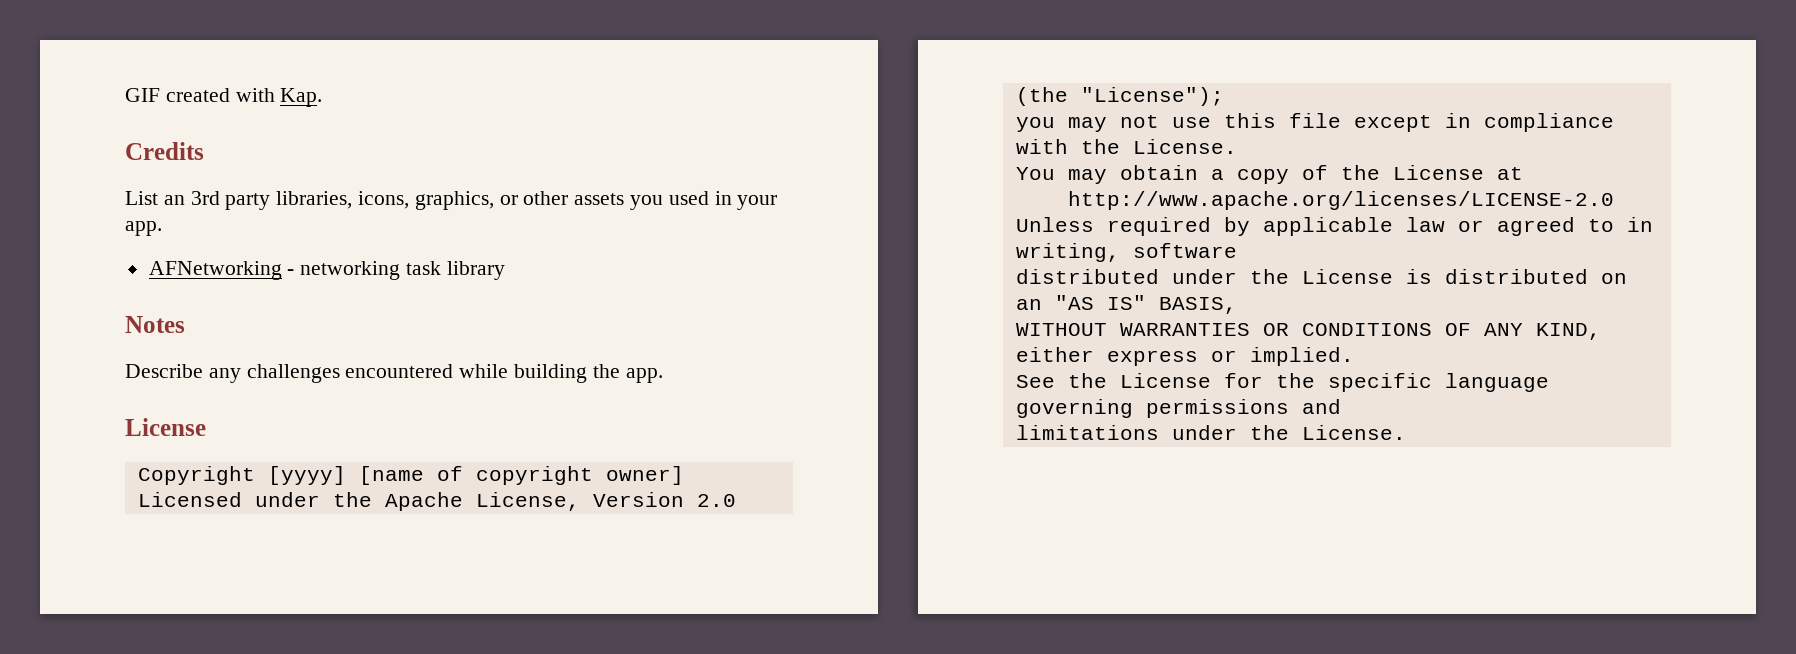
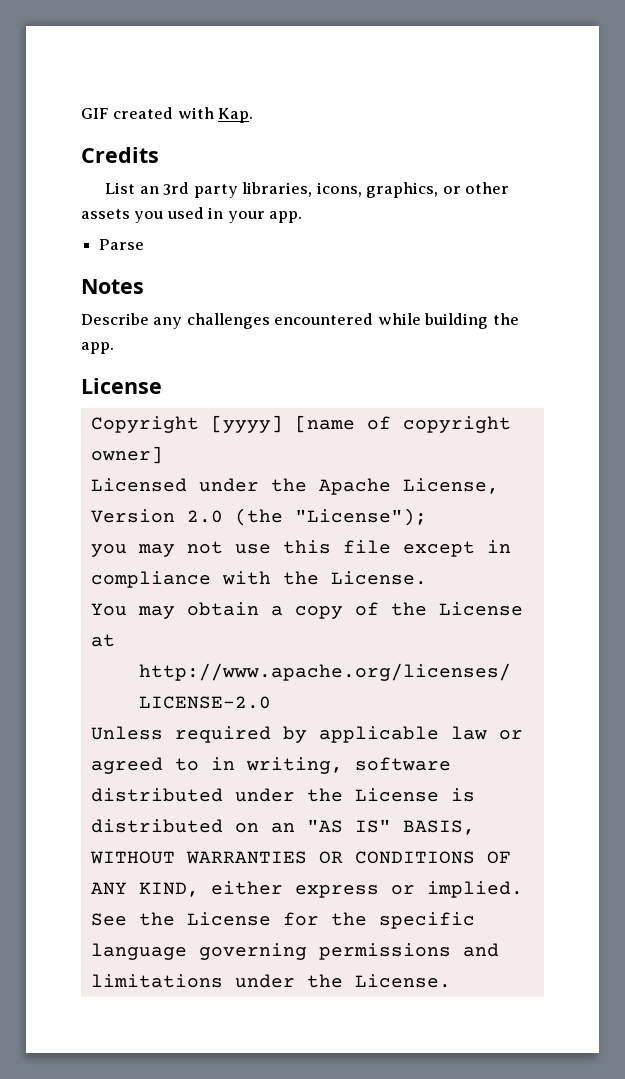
[148,261,505,280] AFNetworking - networking task library -> [99,239,145,250] Parse

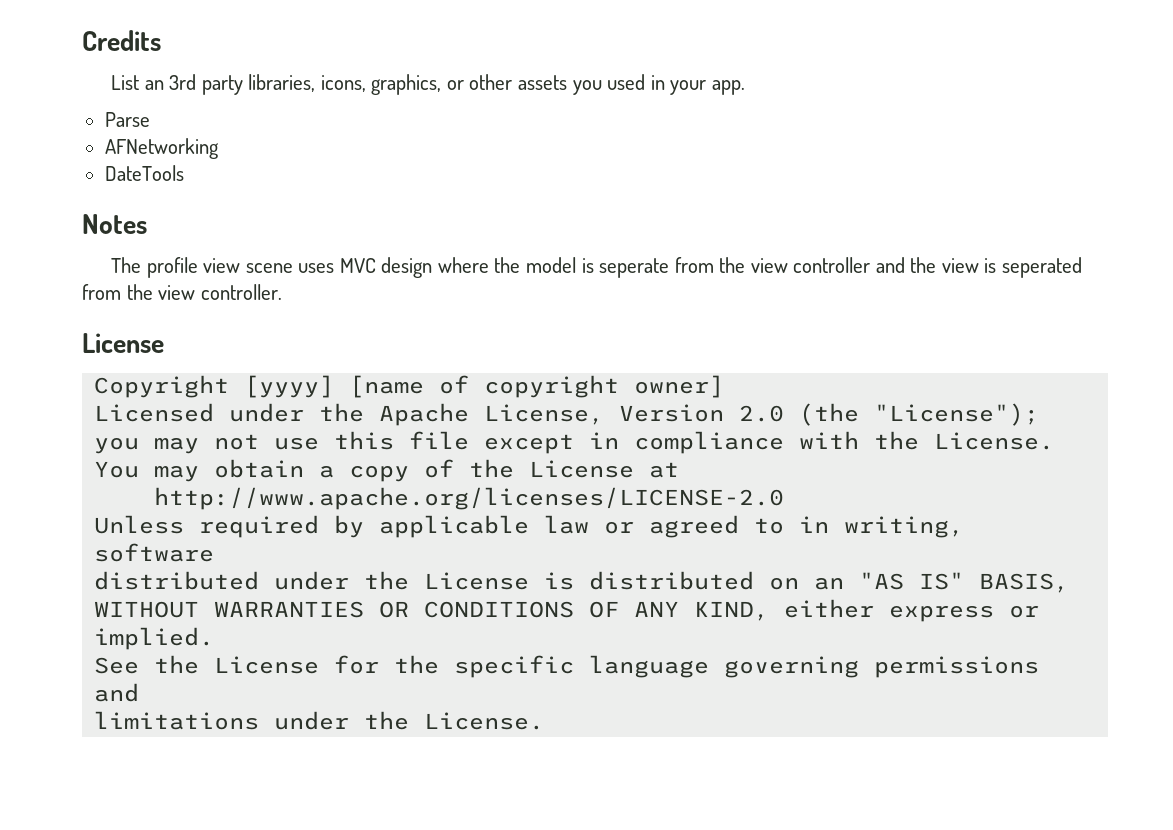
[81,107,254,123] GIF created with Kap. // -> (82, 40) none
(145, 244) none -> [104,138,219,159] [104,165,184,181] // AFNetworking // DateTools
[81,313,519,329] [81,342,114,354] Describe any challenges encountered while building the app. -> [111,257,1082,278] [82,284,282,300] The profile view scene uses MVC design where the model is seperate from the view controller and the view is seperated from the view controller.

